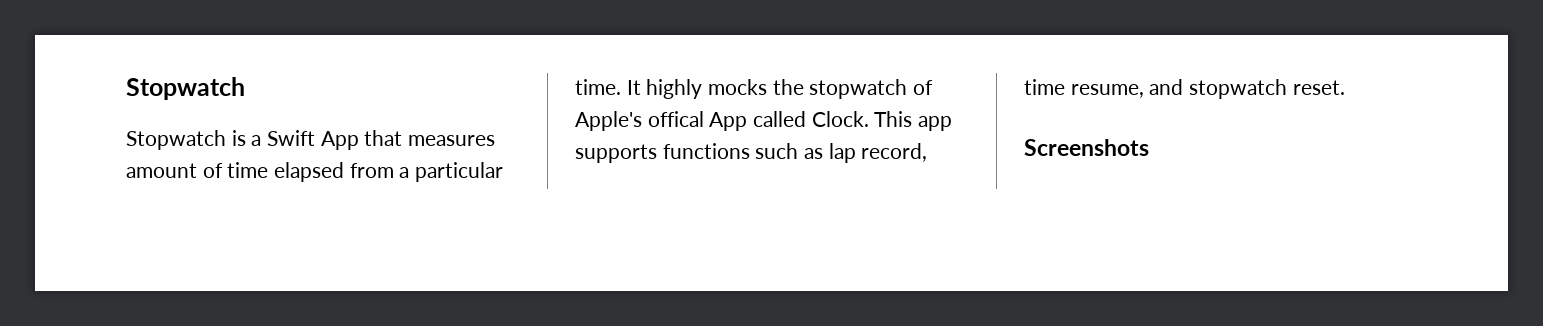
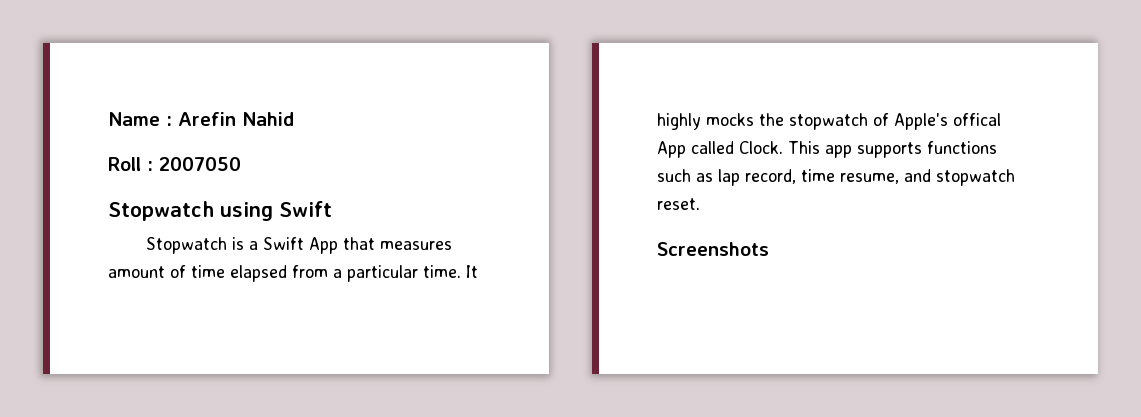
[126,77,245,100] Stopwatch -> [108,112,294,126] [108,157,241,171] [108,201,332,221] Name : Arefin Nahid // Roll : 2007050 // Stopwatch using Swift

